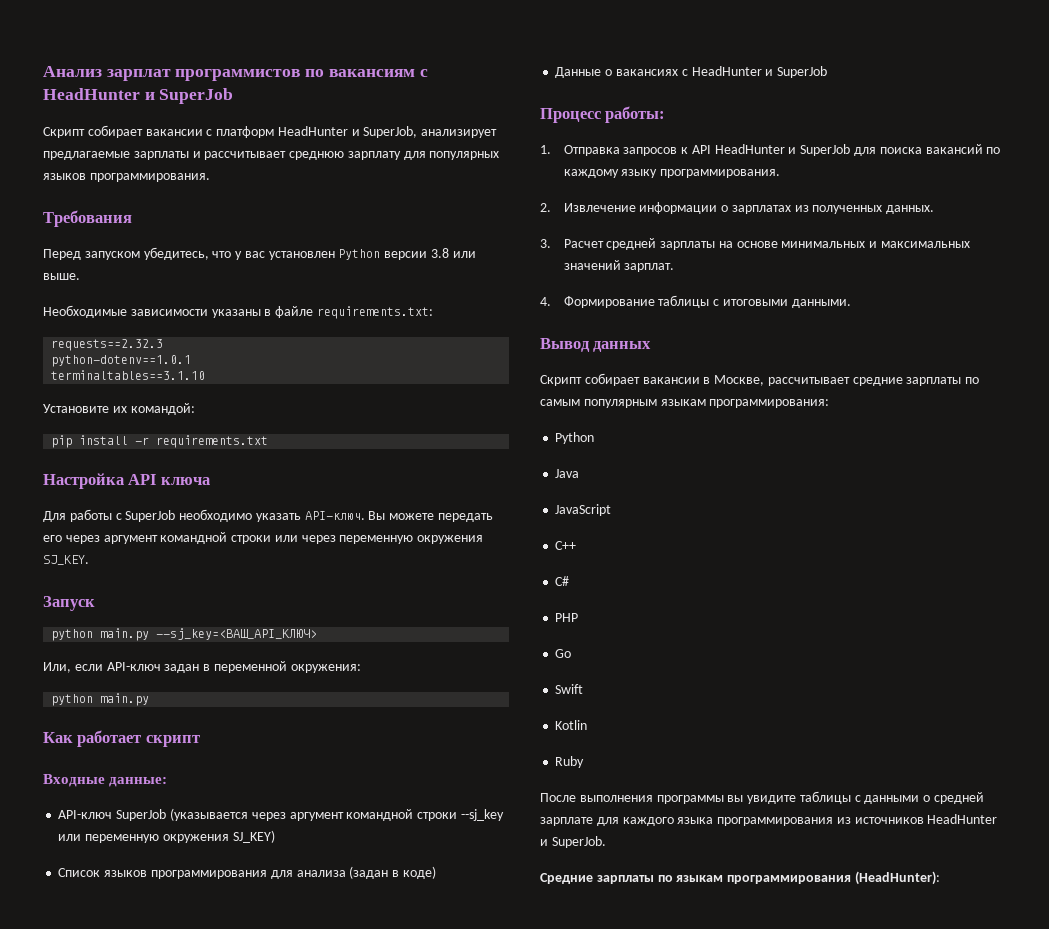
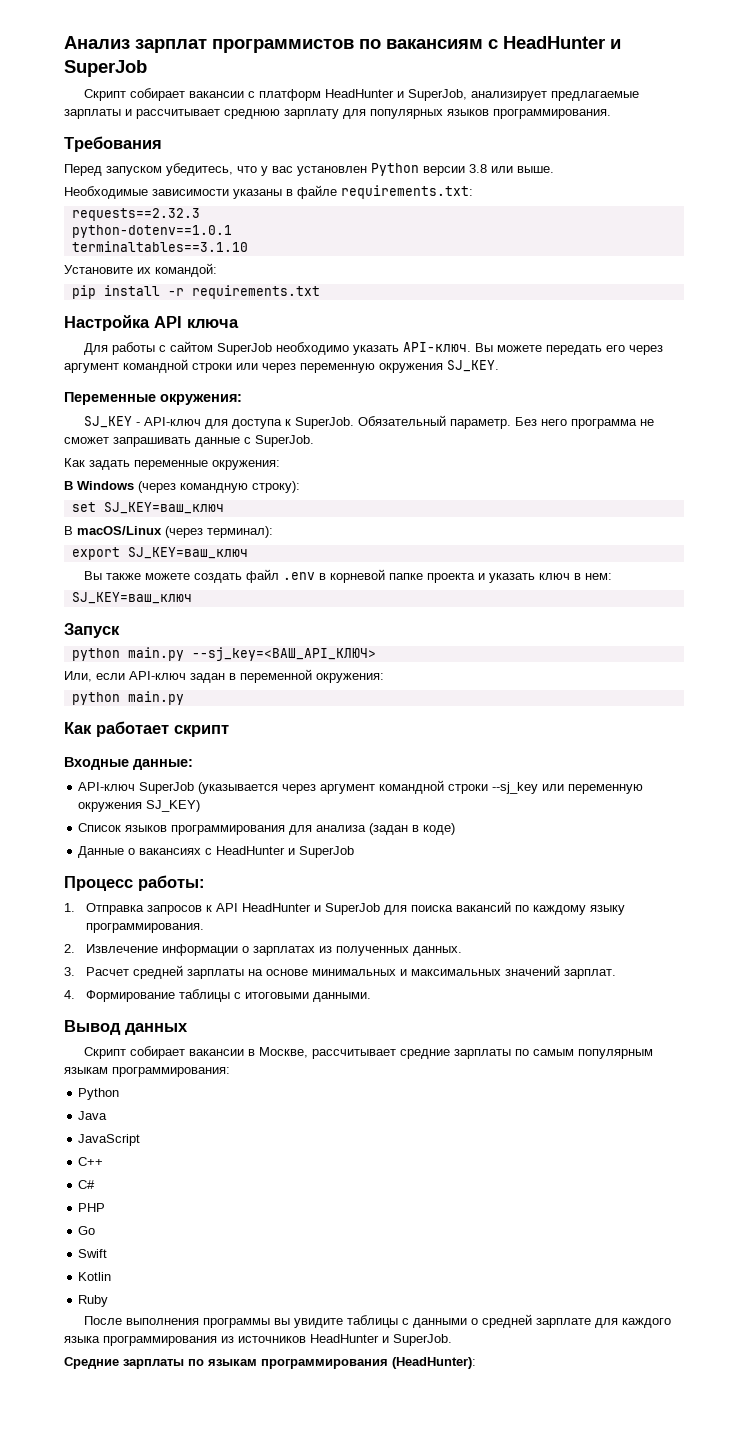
(122, 516) none -> [170,341,214,352] сайтом
(89, 560) none -> [64,392,242,405] [84,415,655,429] [64,435,314,447] [64,458,280,470] [64,481,300,493] [71,502,224,514] [64,526,273,538] [71,547,248,560] [84,569,613,583] [71,592,192,604] // Переменные окружения: // SJ_KEY - API-ключ для доступа к SuperJob. Обязательный параметр. Без него программа не сможет запрашивать данные с SuperJob. // Как задать переменные окружения: // В Windows (через командную строку): // set SJ_KEY=ваш_ключ // В macOS/Linux (через терминал): // export SJ_KEY=ваш_ключ // Вы также можете создать файл .env в корневой папке проекта и указать ключ в нем: // SJ_KEY=ваш_ключ

